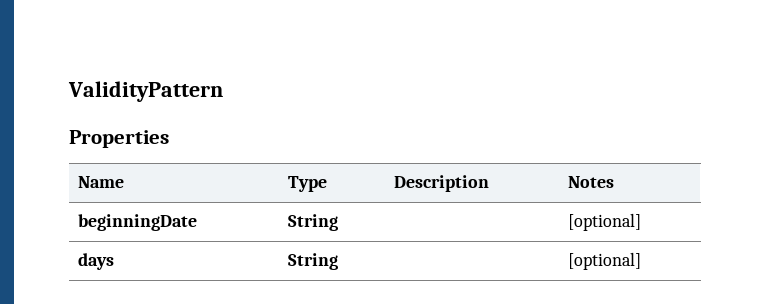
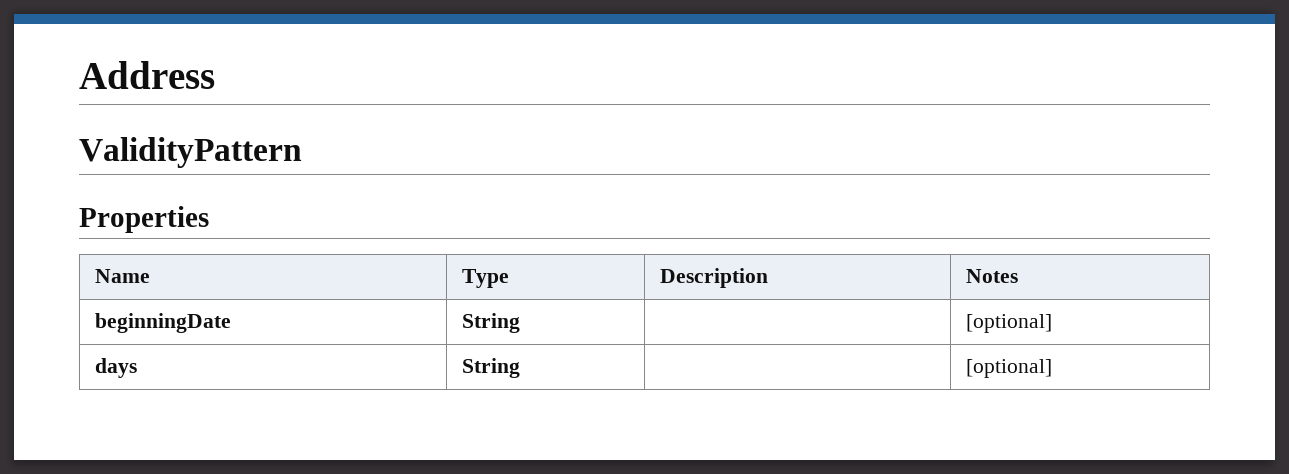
(68, 91) none -> [79,61,215,89] Address //

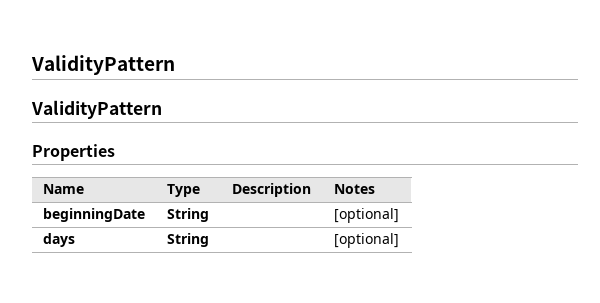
[79,61,215,89] Address -> [31,55,175,75] ValidityPattern

